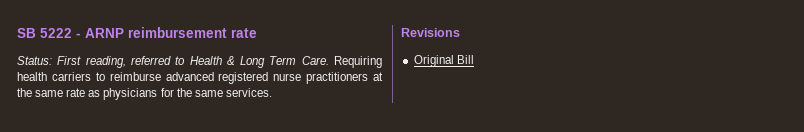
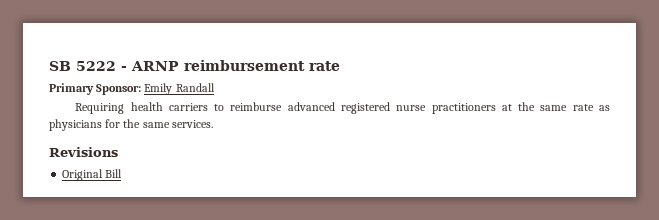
[17,56,329,68] Status: First reading, referred to Health & Long Term Care. -> [49,83,215,95] Primary Sponsor: Emily Randall //

